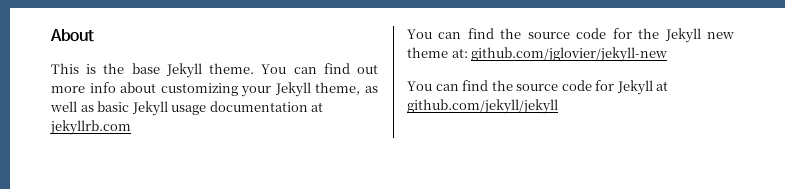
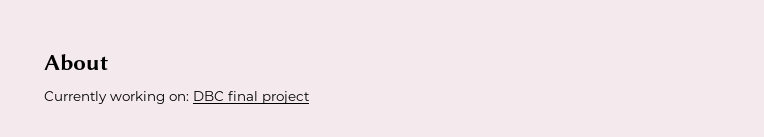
[51,63,378,78] [51,82,378,97] [50,101,324,116] [49,120,131,135] [407,28,734,43] [407,47,668,62] [407,80,669,95] [407,99,558,114] This is the base Jekyll theme. You can find out more info about customizing your Jekyll theme, as well as basic Jekyll usage documentation at jekyllrb.com // You can find the source code for the Jekyll new theme at: github.com/jglovier/jekyll-new // You can find the source code for Jekyll at github.com/jekyll/jekyll -> [44,91,310,104] Currently working on: DBC final project

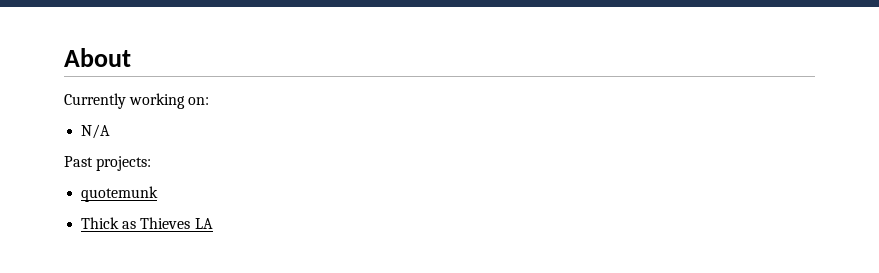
[193,91,310,104] DBC final project -> [81,124,111,139] [64,156,152,171] [81,186,159,202] [81,217,213,229] // N/A // Past projects: // quotemunk // Thick as Thieves LA

